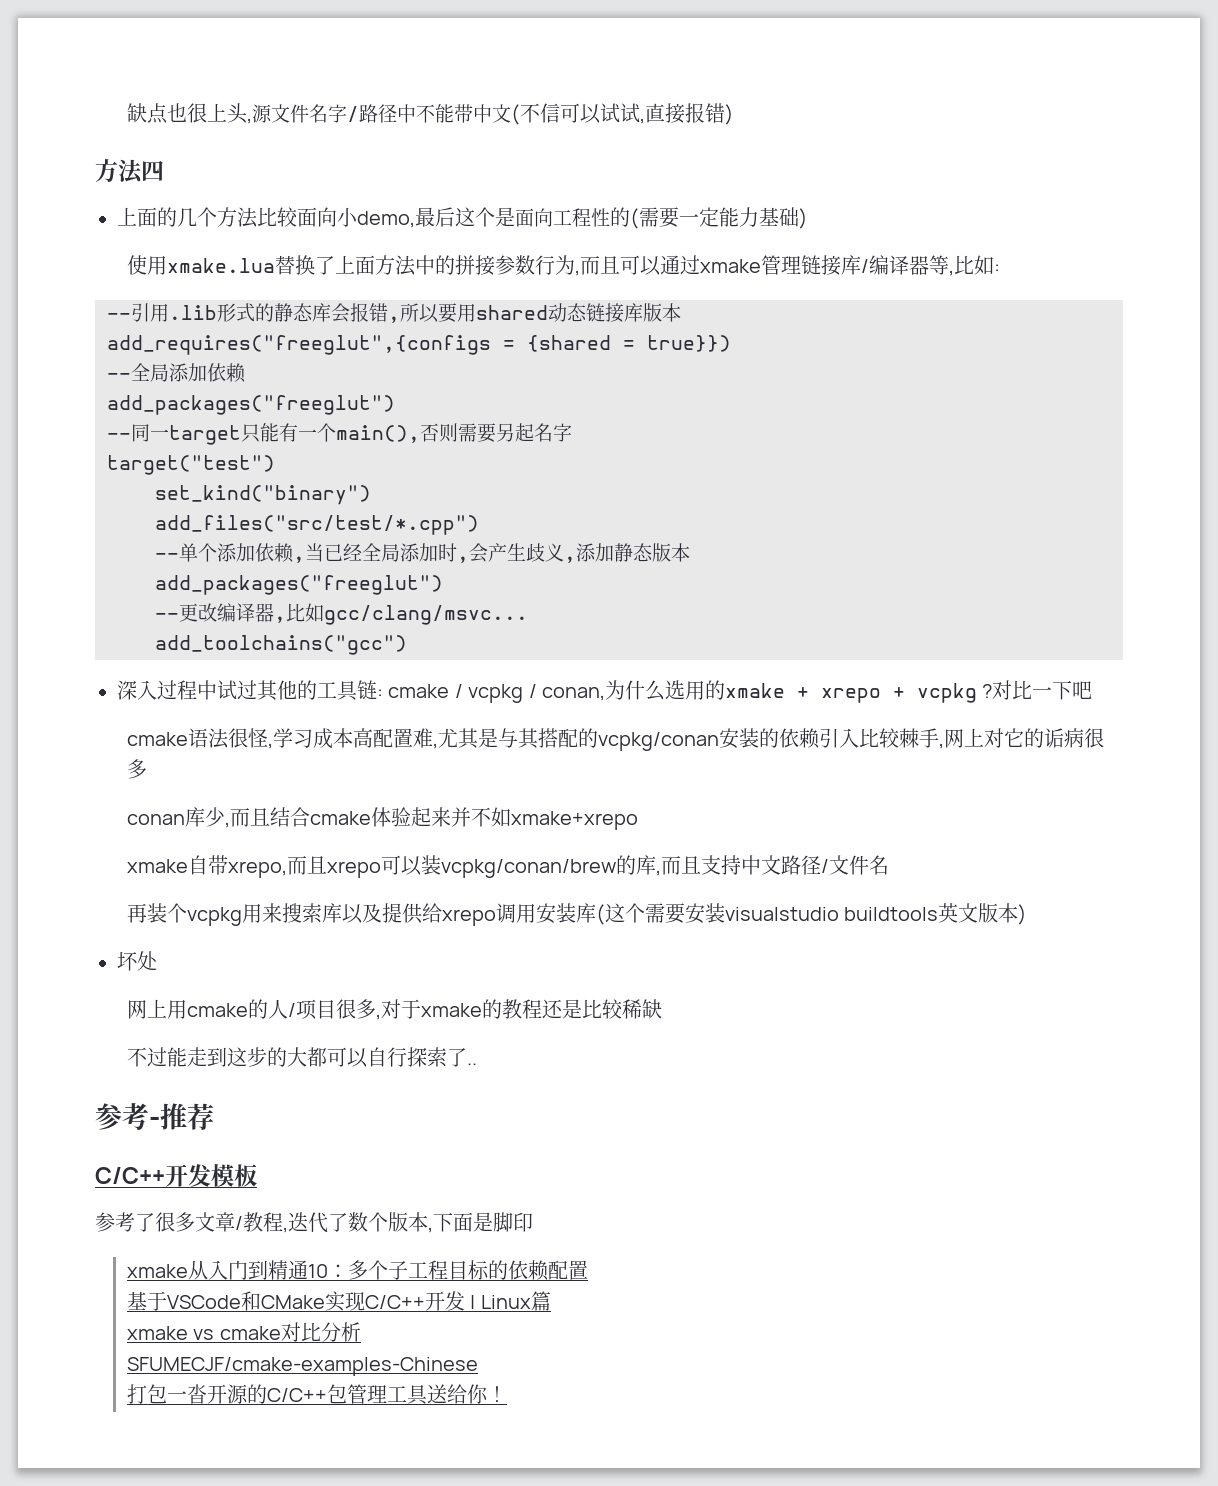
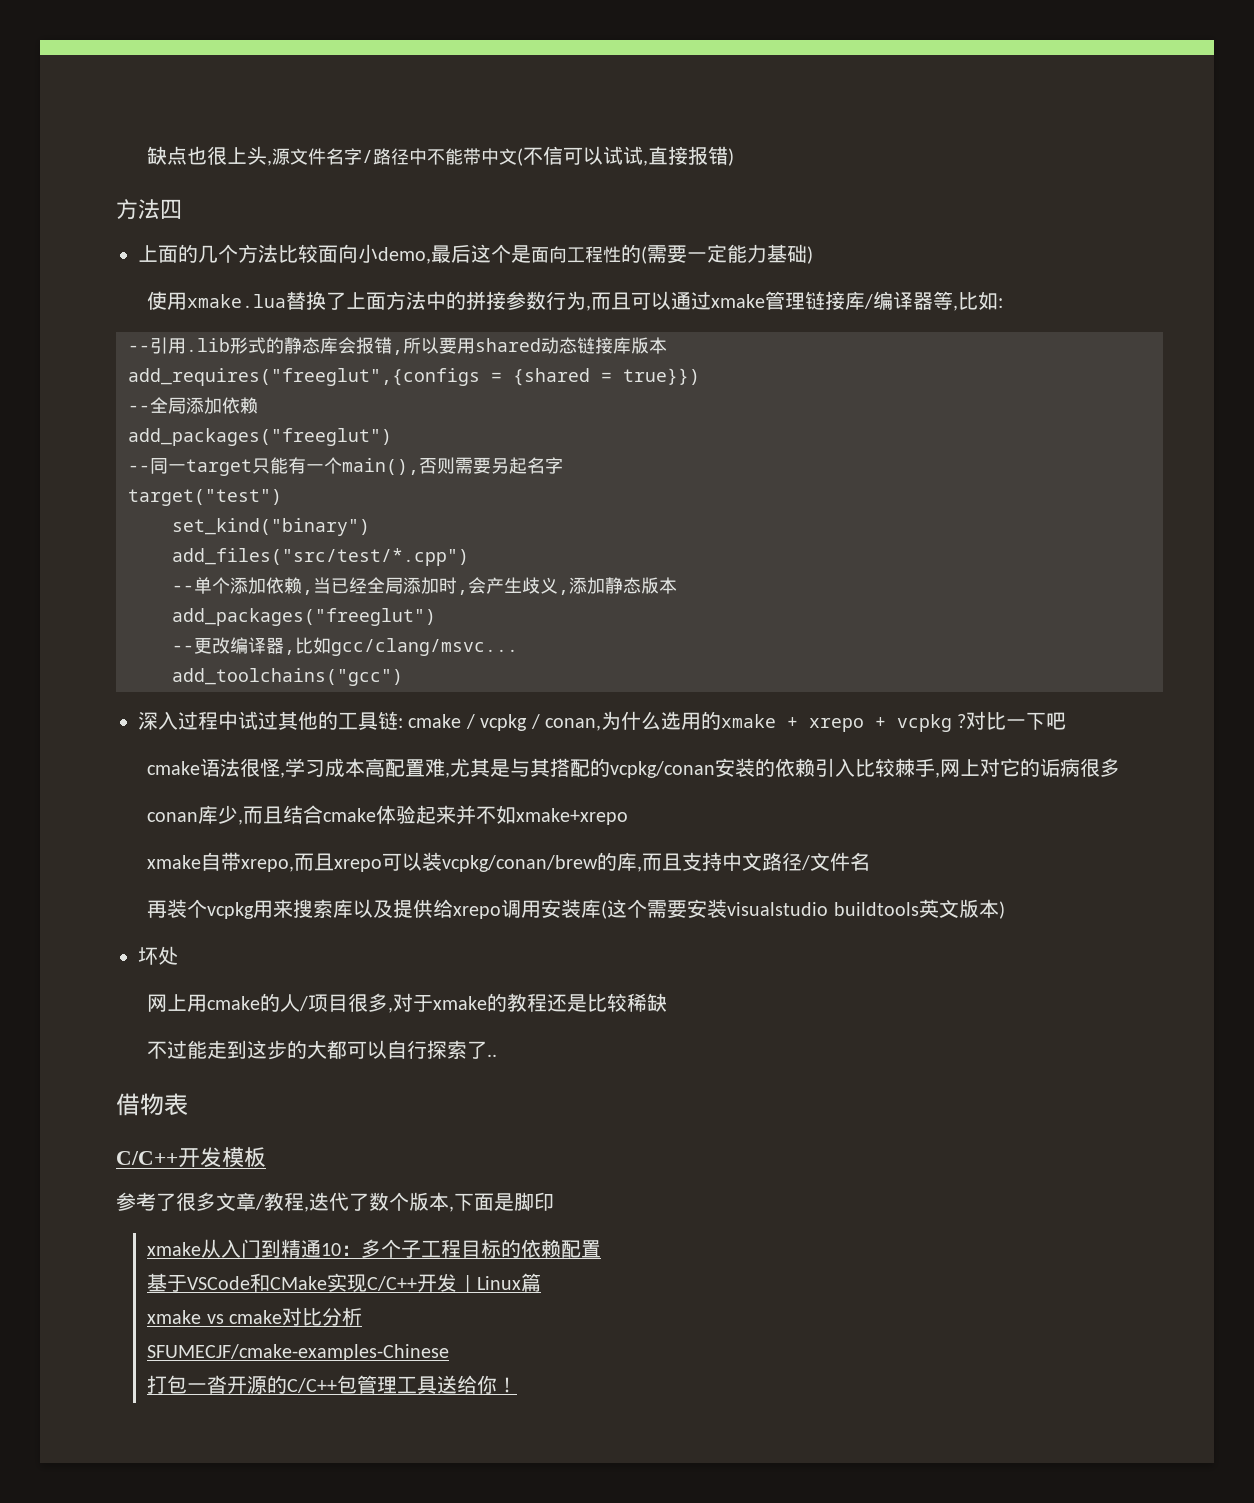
[95,1103,214,1130] 参考-推荐 -> [116,1093,188,1116] 借物表

